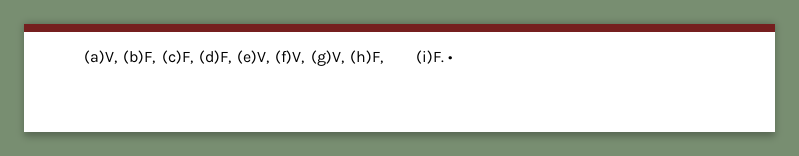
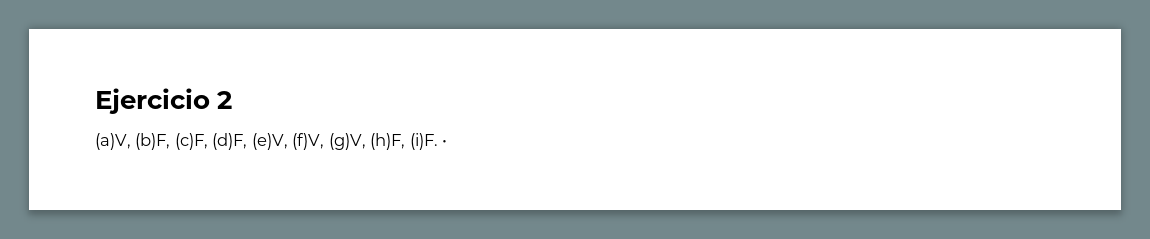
(84, 57) none -> [95,88,233,114] Ejercicio 2 //

